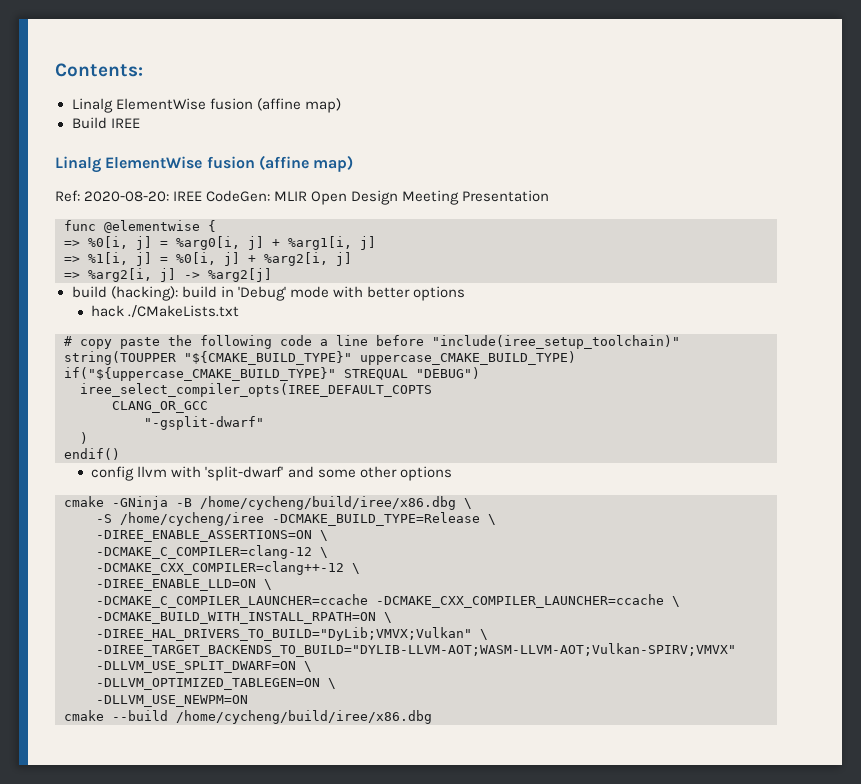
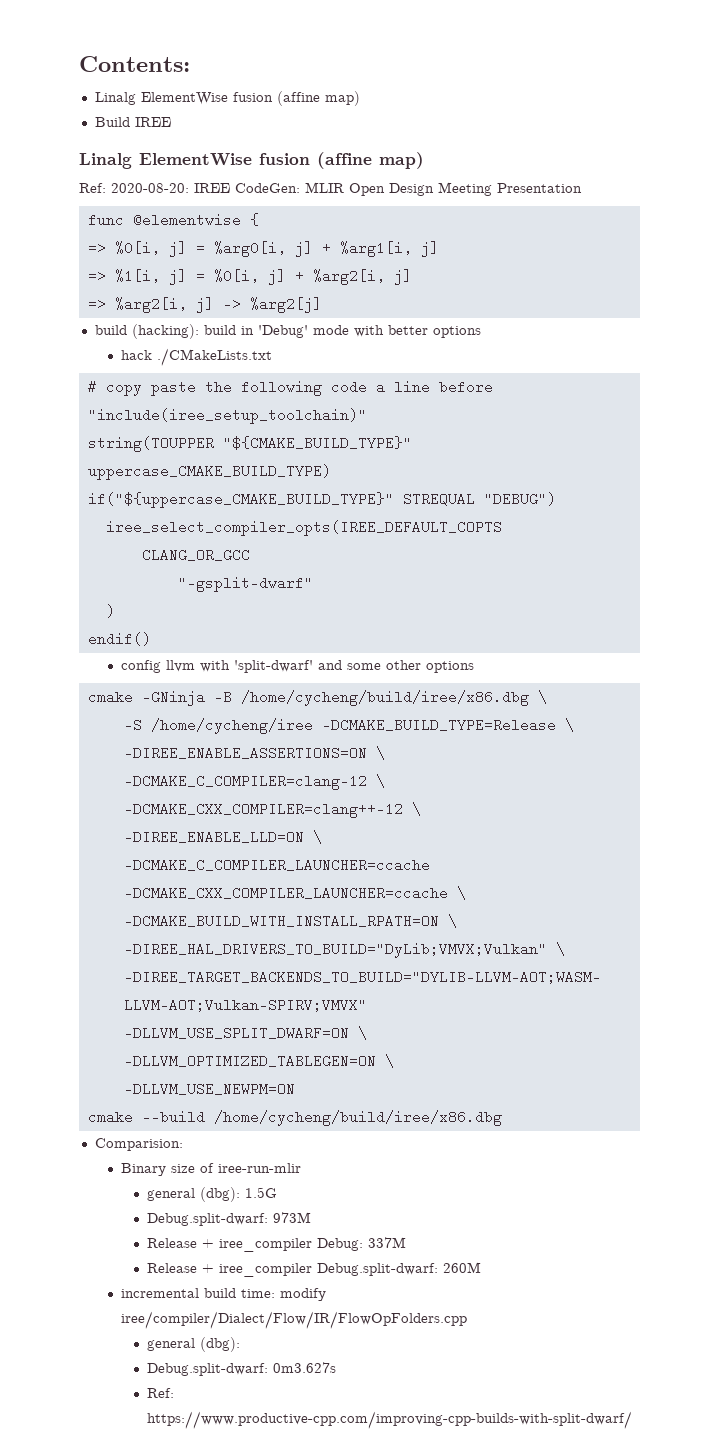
(432, 717) none -> [94,1138,183,1151] [120,1163,301,1176] [146,1187,277,1202] [146,1212,311,1226] [146,1237,406,1252] [146,1262,481,1277] [120,1288,326,1301] [120,1311,467,1329] [146,1337,240,1352] [146,1362,336,1376] [146,1388,174,1398] [146,1411,632,1429] // Comparision: // Binary size of iree-run-mlir // general (dbg): 1.5G // Debug.split-dwarf: 973M // Release + iree_compiler Debug: 337M // Release + iree_compiler Debug.split-dwarf: 260M // incremental build time: modify iree/compiler/Dialect/Flow/IR/FlowOpFolders.cpp // general (dbg): // Debug.split-dwarf: 0m3.627s // Ref: https://www.productive-cpp.com/improving-cpp-builds-with-split-dwarf/

